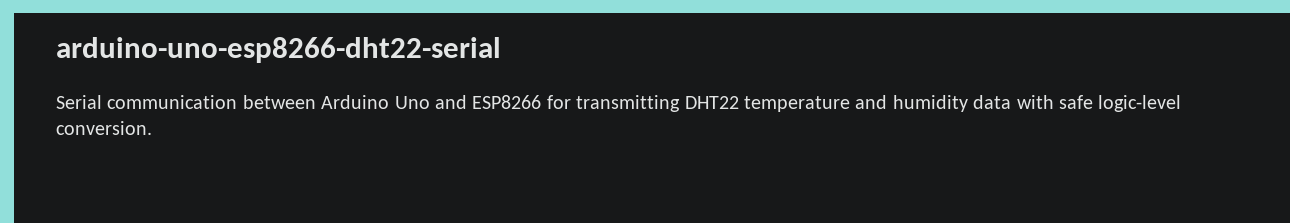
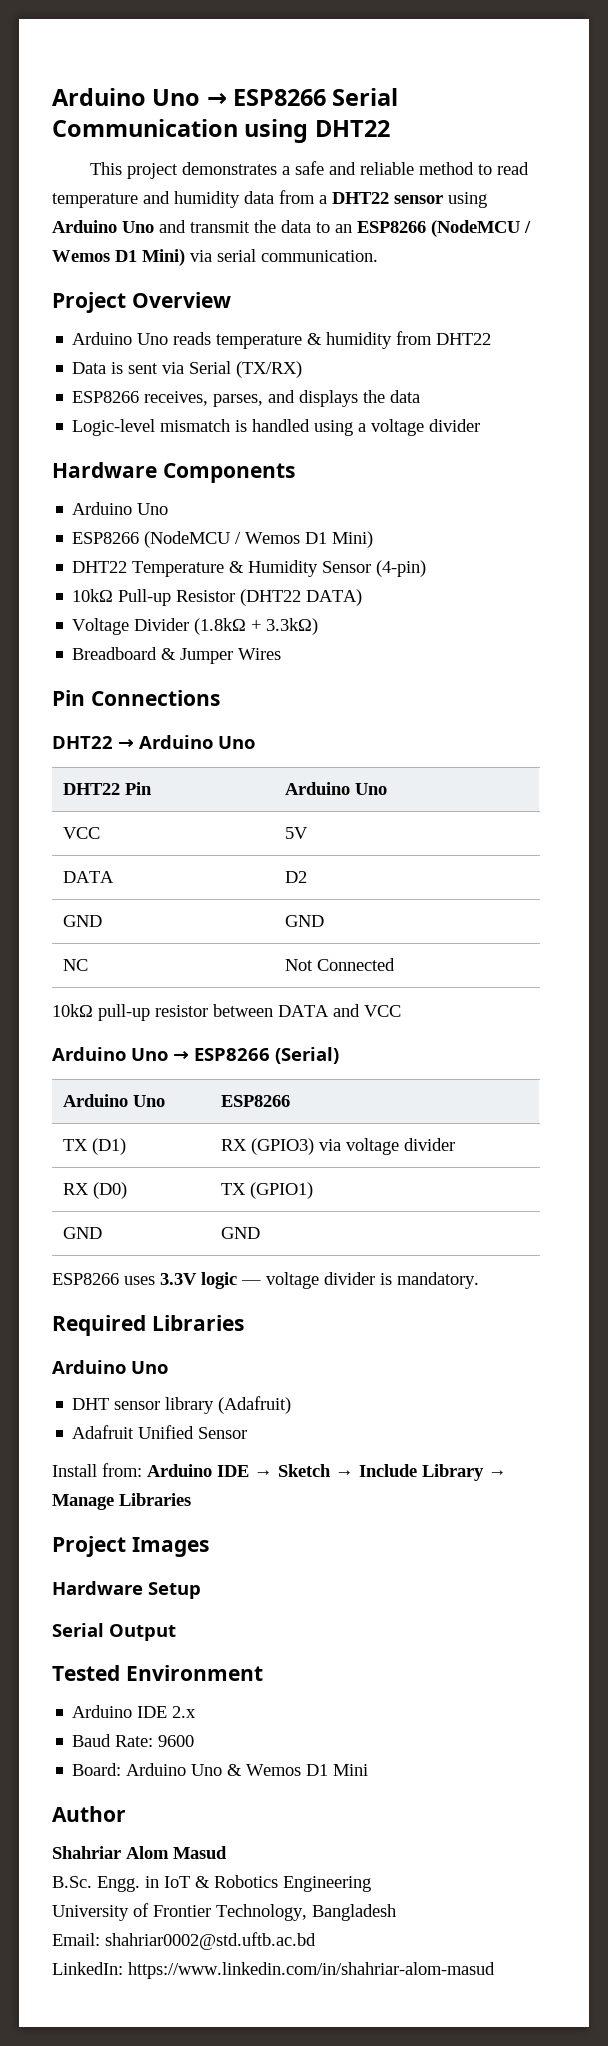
[56,37,501,63] [56,95,1182,112] [56,121,152,135] arduino-uno-esp8266-dht22-serial // Serial communication between Arduino Uno and ESP8266 for transmitting DHT22 temperature and humidity data with safe logic-level conversion. -> [52,88,399,106] [52,119,390,143] [90,161,530,179] [52,190,487,208] [52,220,531,237] [52,249,378,266] [52,292,231,313] [72,331,492,349] [72,361,303,378] [72,390,421,407] [72,419,481,436] [52,462,295,483] [72,502,169,515] [72,531,374,548] [72,560,427,577] [72,589,363,606] [72,618,319,635] [72,647,282,664] [52,690,220,706] [52,735,255,749] [62,782,152,795] [284,782,387,795] [62,827,100,839] [284,827,308,839] [62,871,114,883] [284,871,307,883] [62,915,102,927] [284,915,324,927] [62,959,88,971] [284,958,395,971] [52,1004,401,1021] [52,1047,339,1064] [62,1094,165,1107] [220,1095,290,1107] [62,1138,126,1155] [220,1138,455,1155] [62,1182,127,1199] [220,1182,313,1199] [62,1227,102,1239] [220,1227,260,1239] [52,1272,479,1289] [52,1315,244,1336] [52,1360,168,1374] [72,1396,292,1414] [72,1425,248,1439] [52,1463,507,1481] [52,1493,191,1510] [52,1536,209,1557] [52,1581,201,1599] [52,1623,176,1641] [52,1665,263,1681] [72,1705,197,1718] [72,1734,195,1747] [72,1763,369,1776] [52,1806,126,1822] [52,1846,227,1859] [52,1875,371,1892] [52,1903,396,1921] [52,1932,316,1950] [52,1962,495,1979] Arduino Uno → ESP8266 Serial Communication using DHT22 // This project demonstrates a safe and reliable method to read temperature and humidity data from a DHT22 sensor using Arduino Uno and transmit the data to an ESP8266 (NodeMCU / Wemos D1 Mini) via serial communication. // Project Overview // Arduino Uno reads temperature & humidity from DHT22 // Data is sent via Serial (TX/RX) // ESP8266 receives, parses, and displays the data // Logic-level mismatch is handled using a voltage divider // Hardware Components // Arduino Uno // ESP8266 (NodeMCU / Wemos D1 Mini) // DHT22 Temperature & Humidity Sensor (4-pin) // 10kΩ Pull-up Resistor (DHT22 DATA) // Voltage Divider (1.8kΩ + 3.3kΩ) // Breadboard & Jumper Wires // Pin Connections // DHT22 → Arduino Uno // DHT22 Pin | Arduino Uno // VCC | 5V // DATA | D2 // GND | GND // NC | Not Connected // 10kΩ pull-up resistor between DATA and VCC // Arduino Uno → ESP8266 (Serial) // Arduino Uno | ESP8266 // TX (D1) | RX (GPIO3) via voltage divider // RX (D0) | TX (GPIO1) // GND | GND // ESP8266 uses 3.3V logic — voltage divider is mandatory. // Required Libraries // Arduino Uno // DHT sensor library (Adafruit) // Adafruit Unified Sensor // Install from: Arduino IDE → Sketch → Include Library → Manage Libraries // Project Images // Hardware Setup // Serial Output // Tested Environment // Arduino IDE 2.x // Baud Rate: 9600 // Board: Arduino Uno & Wemos D1 Mini // Author // Shahriar Alom Masud // B.Sc. Engg. in IoT & Robotics Engineering // University of Frontier Technology, Bangladesh // Email: shahriar0002@std.uftb.ac.bd // LinkedIn: https://www.linkedin.com/in/shahriar-alom-masud

